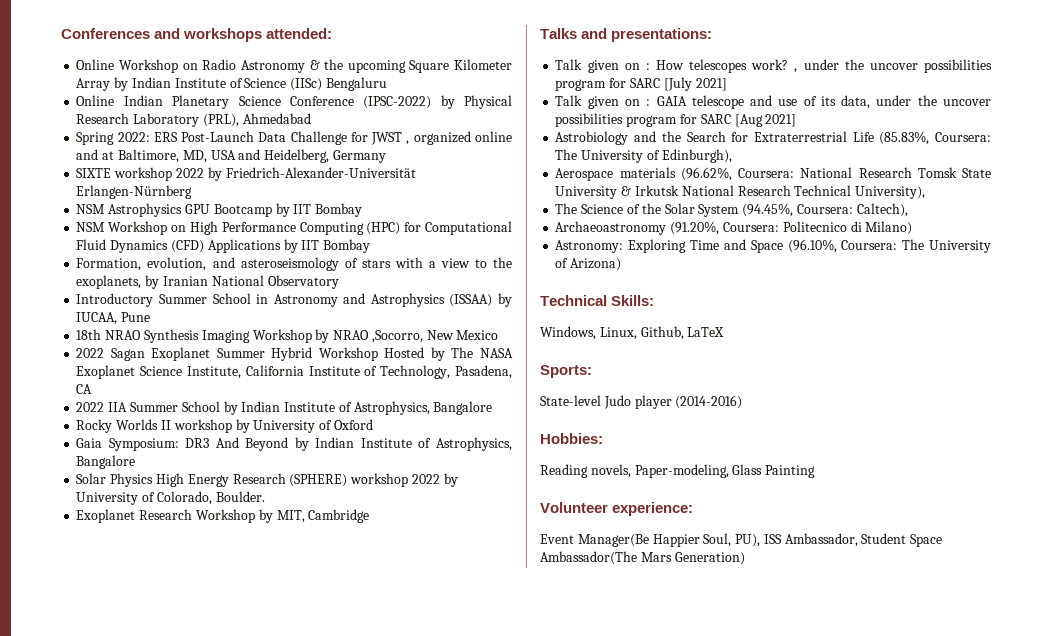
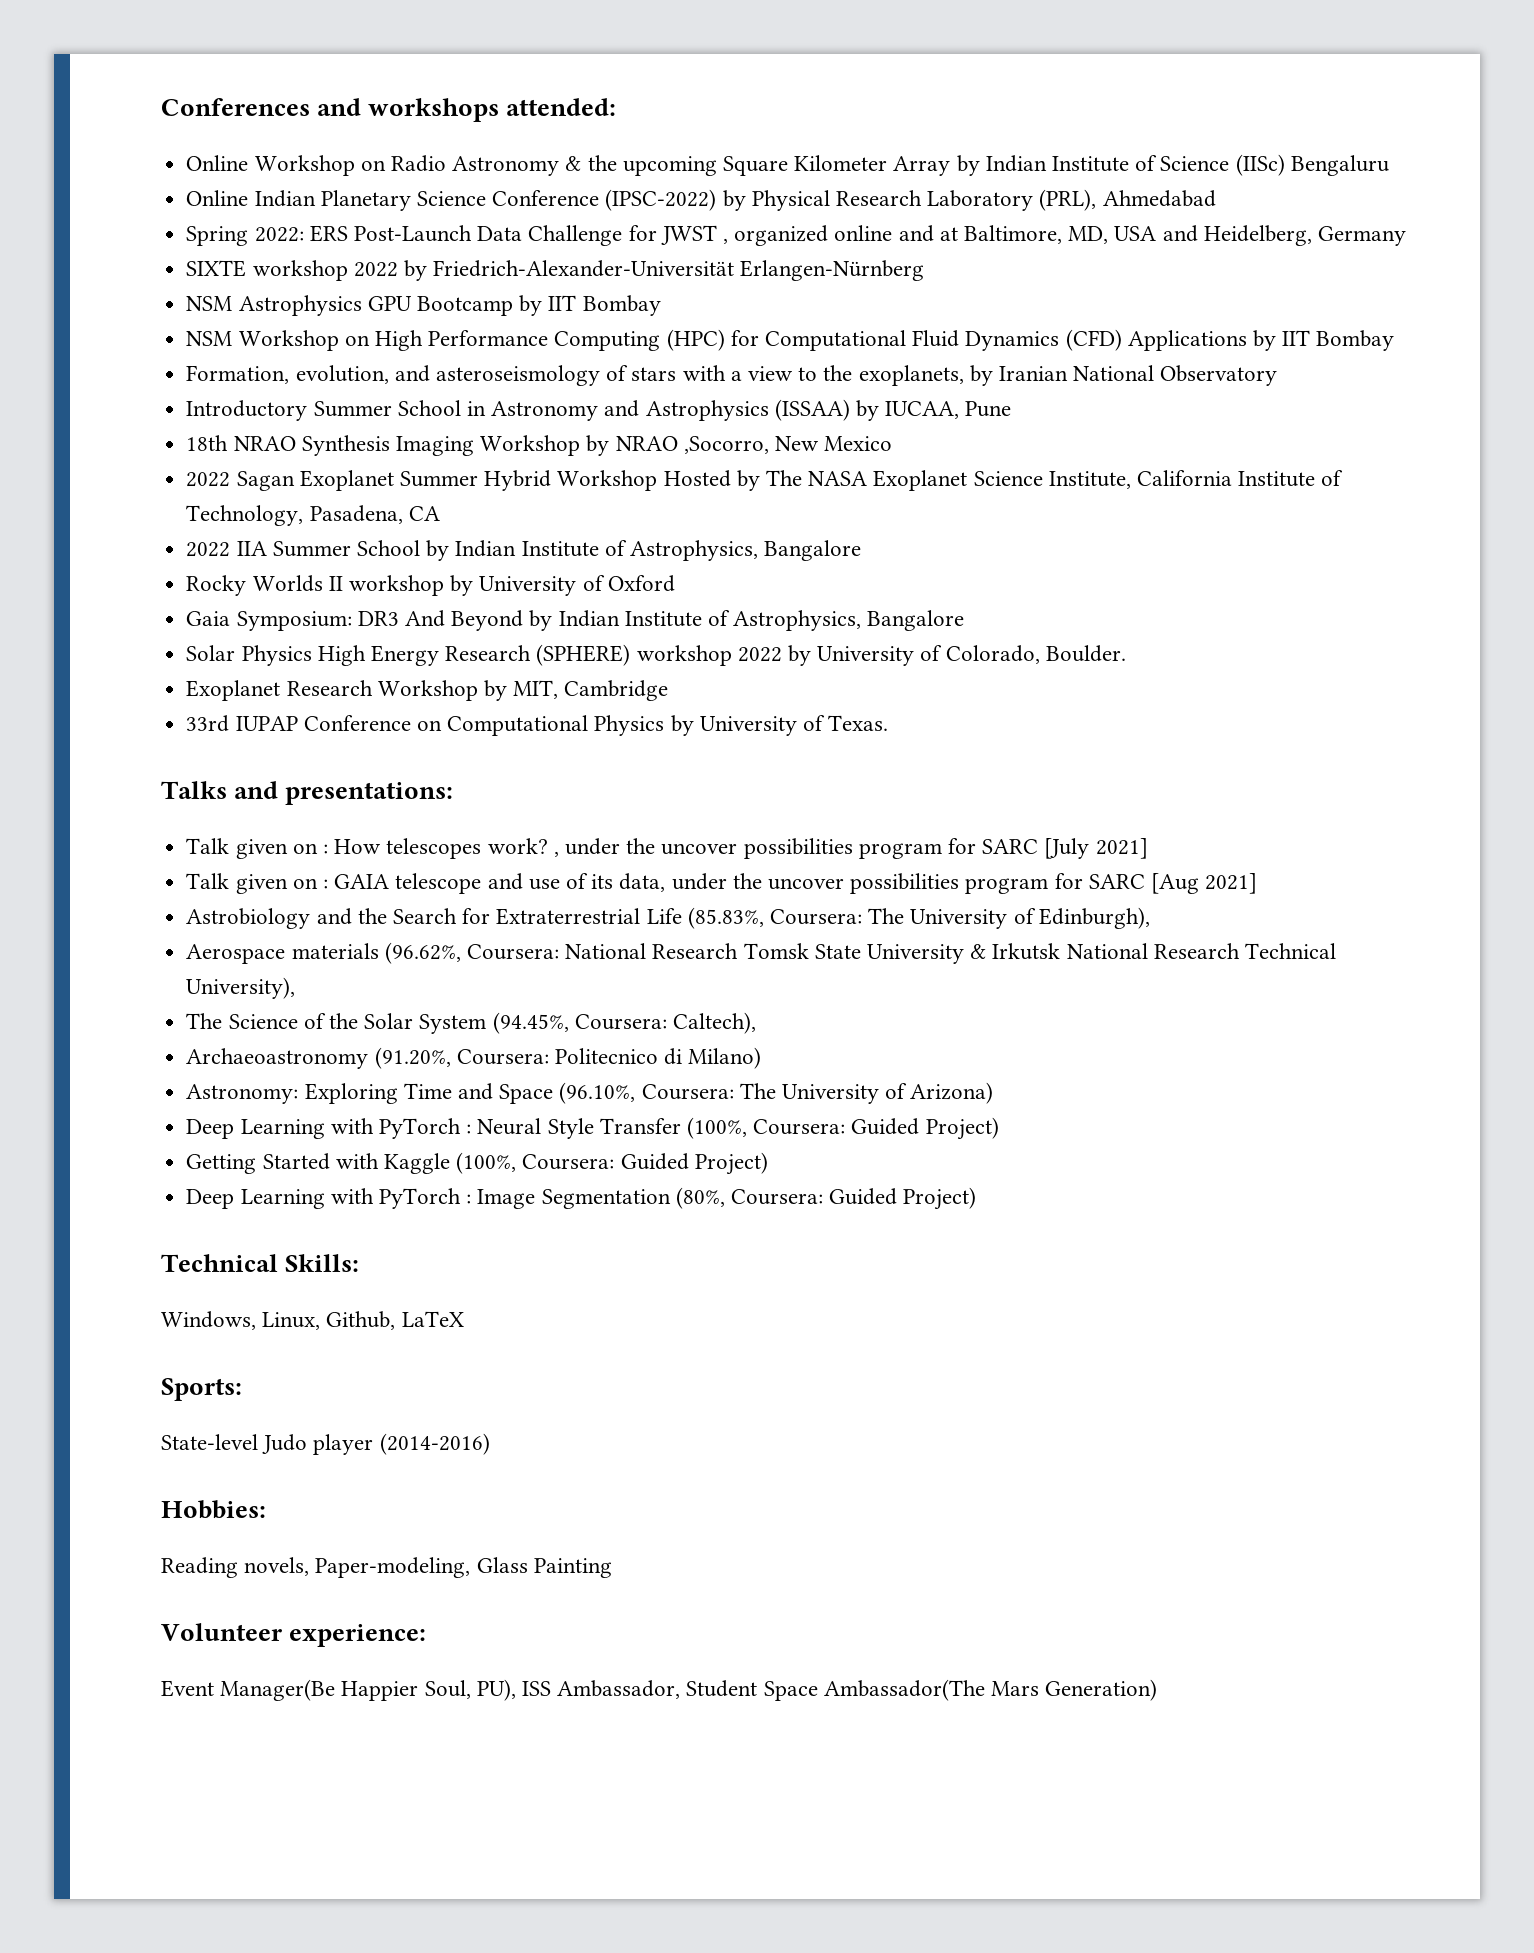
(370, 516) none -> [186,715,889,736] // 33rd IUPAP Conference on Computational Physics by University of Texas.
(622, 264) none -> [186,1117,999,1140] [186,1152,768,1175] [186,1187,977,1210] // Deep Learning with PyTorch : Neural Style Transfer (100%, Coursera: Guided Project) // Getting Started with Kaggle (100%, Coursera: Guided Project) // Deep Learning with PyTorch : Image Segmentation (80%, Coursera: Guided Project)

